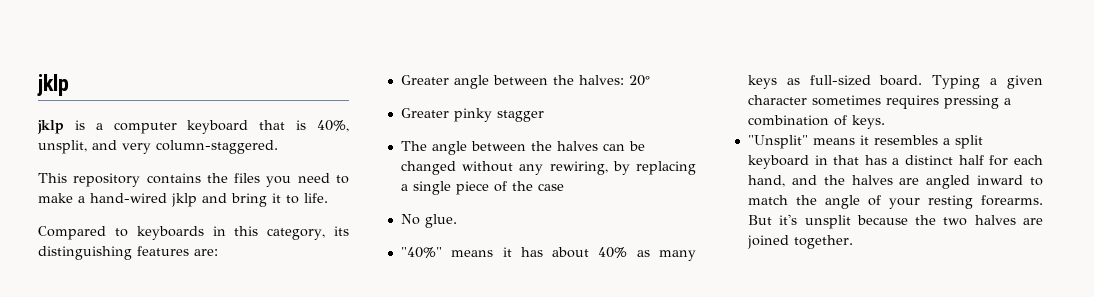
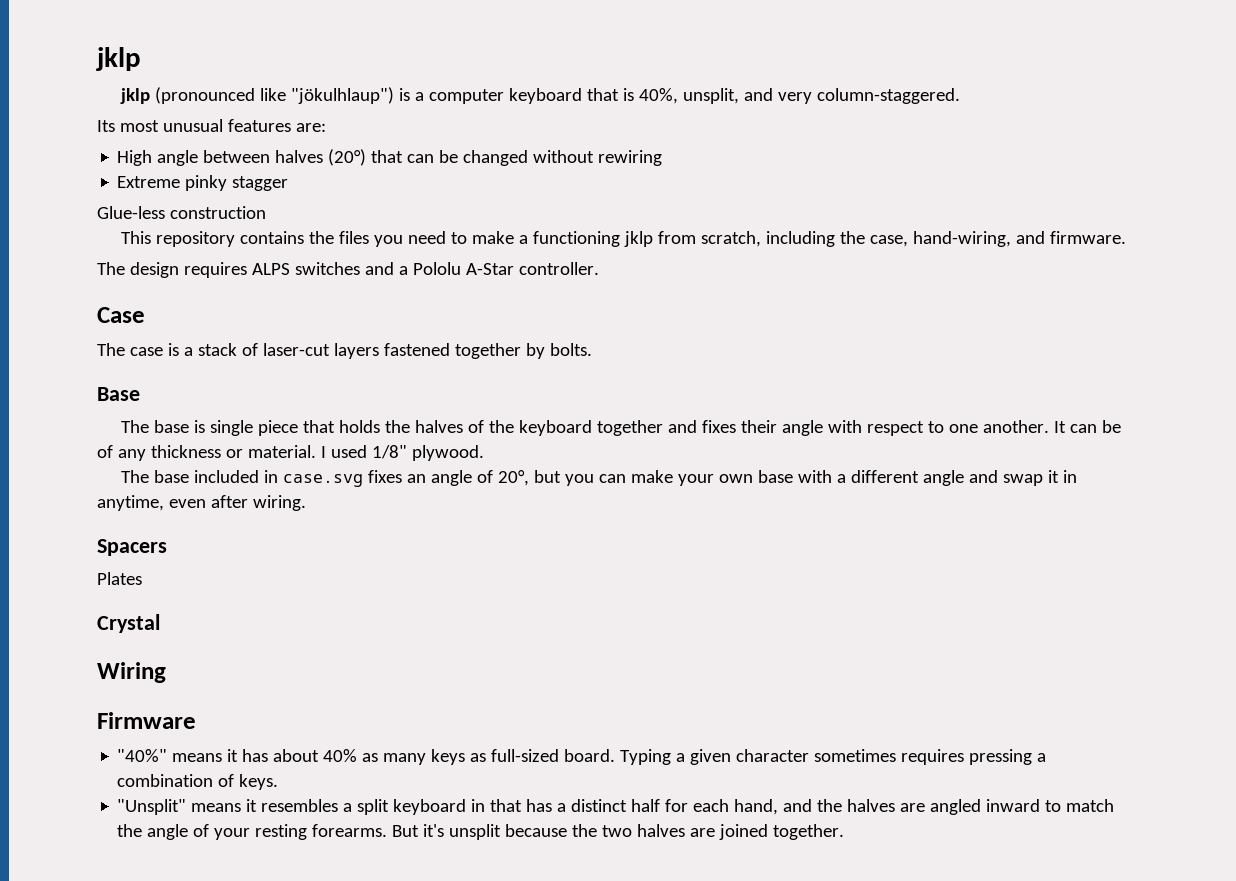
(64, 127) none -> [155,87,395,104] (pronounced like "jökulhlaup")
(278, 147) none -> [97,119,326,132] [117,149,663,166] [117,175,289,191] [97,206,266,219] // Its most unusual features are: // High angle between halves (20°) that can be changed without rewiring // Extreme pinky stagger // Glue-less construction
[90,193,328,207] [38,226,349,240] [38,246,218,260] [400,75,650,89] [400,108,544,122] [400,141,645,155] [400,161,696,175] [400,181,564,195] [400,214,457,228] hand-wired jklp and bring it to life. // Compared to keyboards in this category, its distinguishing features are: // Greater angle between the halves: 20° // Greater pinky stagger // The angle between the halves can be changed without any rewiring, by replacing a single piece of the case // No glue. -> [533,231,1127,247] [97,262,599,278] [97,307,145,323] [97,343,592,359] [97,387,140,401] [121,420,1122,436] [97,445,484,461] [121,470,1078,487] [97,495,306,511] [97,539,167,556] [97,572,142,585] [97,614,160,633] [97,662,166,683] [97,712,196,729] functioning jklp from scratch, including the case, hand-wiring, and firmware. // The design requires ALPS switches and a Pololu A-Star controller. // Case // The case is a stack of laser-cut layers fastened together by bolts. // Base // The base is single piece that holds the halves of the keyboard together and fixes their angle with respect to one another. It can be of any thickness or material. I used 1/8" plywood. // The base included in case.svg fixes an angle of 20°, but you can make your own base with a different angle and swap it in anytime, even after wiring. // Spacers // Plates // Crystal // Wiring // Firmware

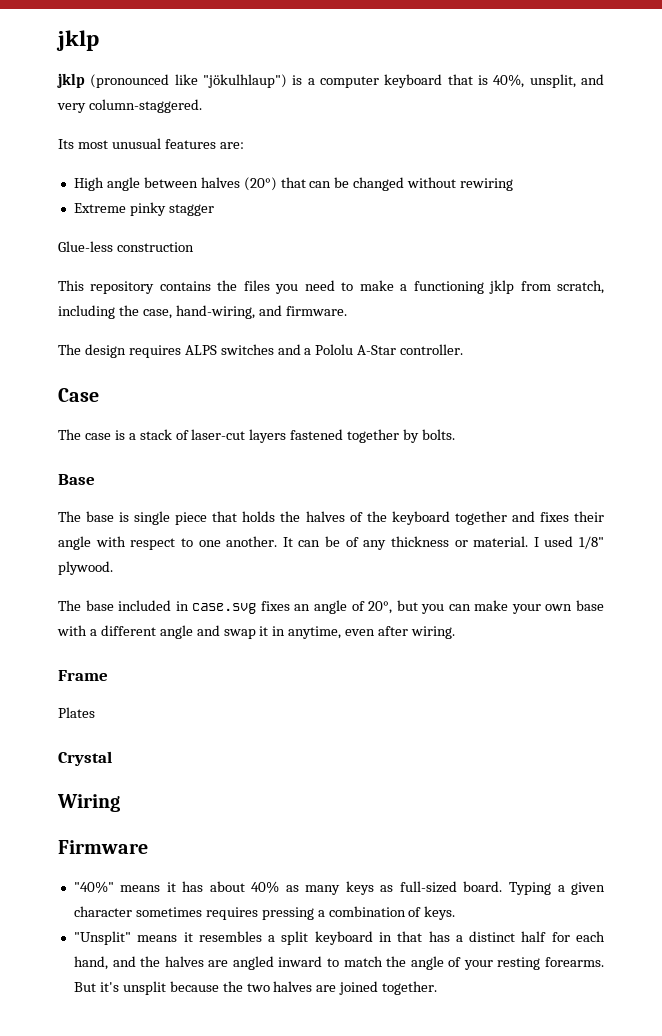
[97,539,167,556] Spacers -> [58,670,108,681] Frame

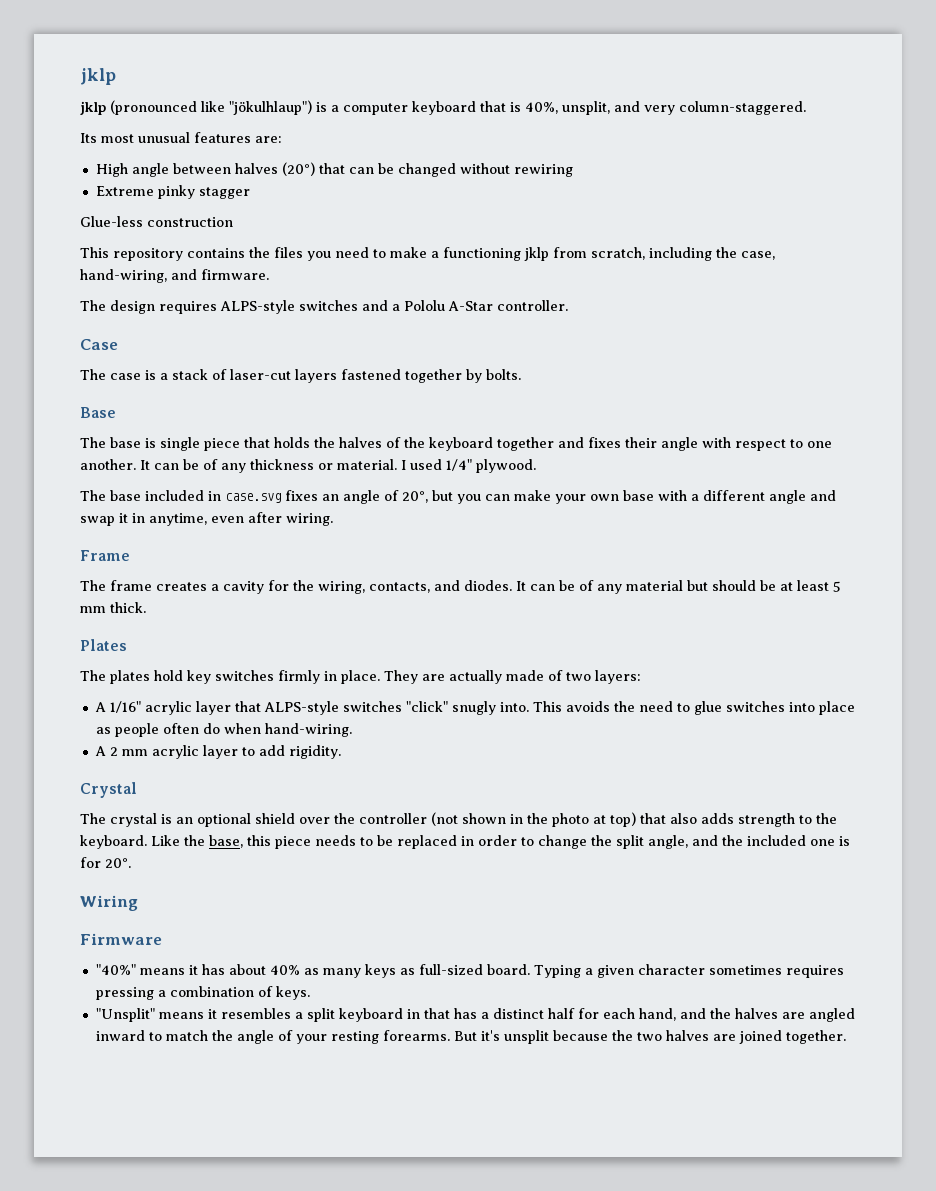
[184,345,217,355] ALPS -> [220,300,295,314] ALPS-style
[579,536,604,549] 1/8" -> [446,459,472,471] 1/4"
[58,707,95,718] [58,751,112,766] Plates // Crystal -> [80,580,841,594] [80,602,146,613] [80,639,127,651] [80,670,641,684] [94,701,855,715] [95,723,352,737] [94,745,341,759] [80,782,137,798] [80,812,837,827] [80,835,850,849] [80,857,131,868] The frame creates a cavity for the wiring, contacts, and diodes. It can be of any material but should be at least 5 mm thick. // Plates // The plates hold key switches firmly in place. They are actually made of two layers: // A 1/16" acrylic layer that ALPS-style switches "click" snugly into. This avoids the need to glue switches into place as people often do when hand-wiring. // A 2 mm acrylic layer to add rigidity. // Crystal // The crystal is an optional shield over the controller (not shown in the photo at top) that also adds strength to the keyboard. Like the base, this piece needs to be replaced in order to change the split angle, and the included one is for 20°.

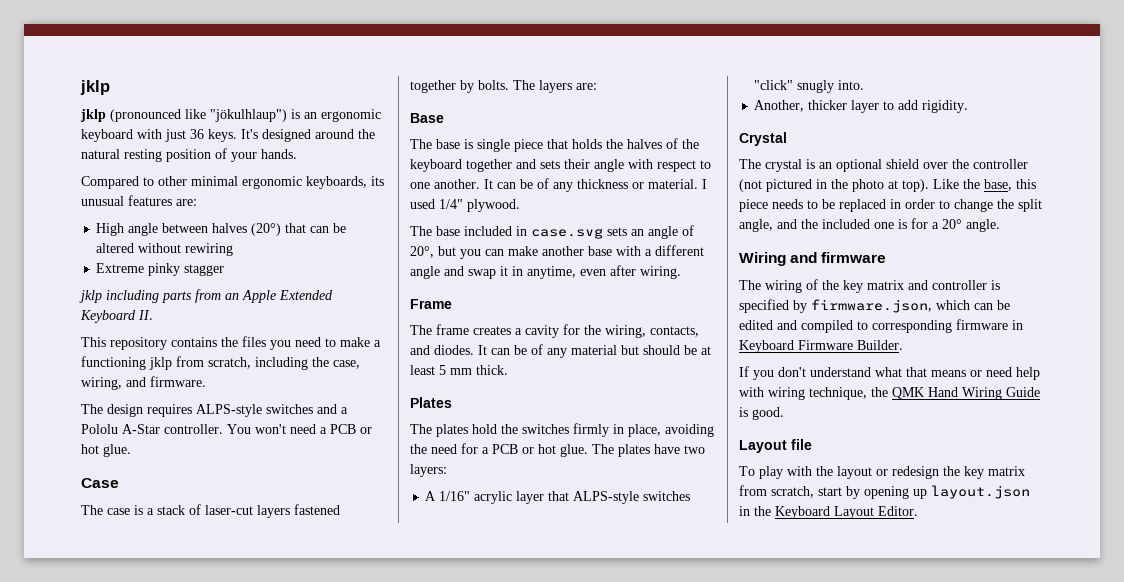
[331,101,806,115] [80,133,134,143] a computer keyboard that is 40%, unsplit, and very column-staggered. // Its most -> [304,109,381,122] [81,129,375,142] [81,148,297,162] [81,176,384,189] an ergonomic keyboard with just 36 keys. It's designed around the natural resting position of your hands. // Compared to other minimal ergonomic keyboards, its
[397,163,456,177] changed -> [96,243,135,253] altered
[80,216,233,227] Glue-less construction -> [79,289,333,303] [80,310,153,323] jklp including parts from an Apple Extended Keyboard II.
[80,269,167,283] hand-wiring, -> [81,377,122,390] wiring,
(568, 305) none -> [227,424,372,434] [81,444,131,457] You won't need a PCB or hot glue.
(521, 374) none -> [513,80,597,93] The layers are:
[588,437,621,448] fixes -> [540,160,560,169] sets
[285,490,318,501] fixes -> [607,227,627,236] sets
[555,494,619,504] your own -> [542,246,584,256] another
[187,670,211,684] key -> [501,424,518,434] the
[341,670,563,684] place. They are actually made of -> [628,424,714,437] [410,443,680,457] place, avoiding the need for a PCB or hot glue. The plates have
[532,701,855,715] [95,723,352,737] [94,745,199,759] This avoids the need to glue switches into place as people often do when hand-wiring. // A 2 mm acrylic -> [754,100,848,112] // Another, thicker
[462,813,506,824] shown -> [766,179,812,192] pictured
[610,812,837,827] [80,835,147,849] top) that also adds strength to the keyboard. -> [902,179,929,192] top).
[105,858,131,868] [80,895,138,911] [80,933,162,945] [95,964,844,978] [95,986,310,1000] [95,1008,855,1022] [95,1030,846,1044] 20°. // Wiring // Firmware // "40%" means it has about 40% as many keys as full-sized board. Typing a given character sometimes requires pressing a combination of keys. // "Unsplit" means it resembles a split keyboard in that has a distinct half for each hand, and the halves are angled inward to match the angle of your resting forearms. But it's unsplit because the two halves are joined together. -> [932,219,1000,232] [739,252,887,266] [739,279,1000,293] [739,299,1010,313] [739,319,1023,333] [739,340,903,353] [739,366,1040,380] [739,387,1040,400] [739,407,784,420] [739,439,812,453] [739,466,1025,479] [739,485,1030,499] [739,506,918,519] a 20° angle. // Wiring and firmware // The wiring of the key matrix and controller is specified by firmware.json, which can be edited and compiled to corresponding firmware in Keyboard Firmware Builder. // If you don't understand what that means or need help with wiring technique, the QMK Hand Wiring Guide is good. // Layout file // To play with the layout or redesign the key matrix from scratch, start by opening up layout.json in the Keyboard Layout Editor.

